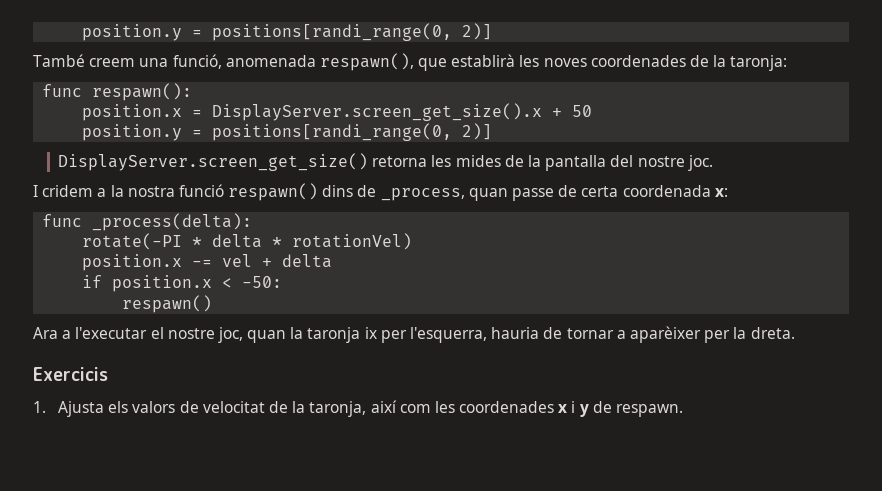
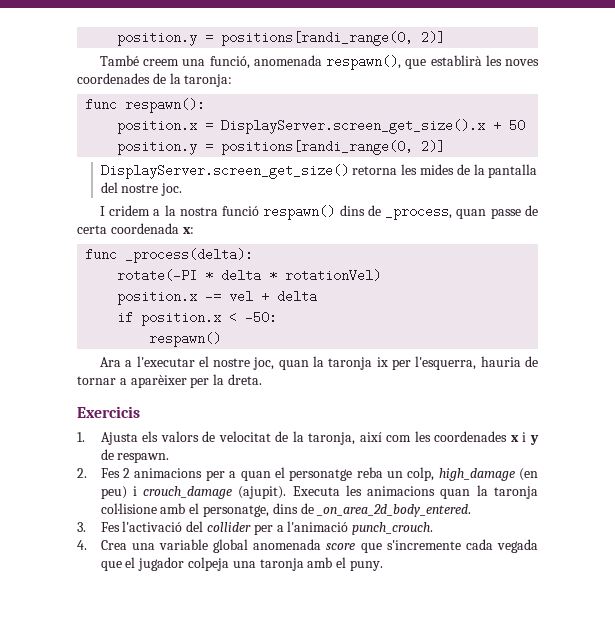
(683, 410) none -> [77,467,538,481] [100,485,539,499] [100,503,472,517] [77,521,434,535] [77,539,538,553] [100,557,383,571] // 2. Fes 2 animacions per a quan el personatge reba un colp, high_damage (en peu) i crouch_damage (ajupit). Executa les animacions quan la taronja col·lisione amb el personatge, dins de _on_area_2d_body_entered. // 3. Fes l'activació del collider per a l'animació punch_crouch. // 4. Crea una variable global anomenada score que s'incremente cada vegada que el jugador colpeja una taronja amb el puny.

